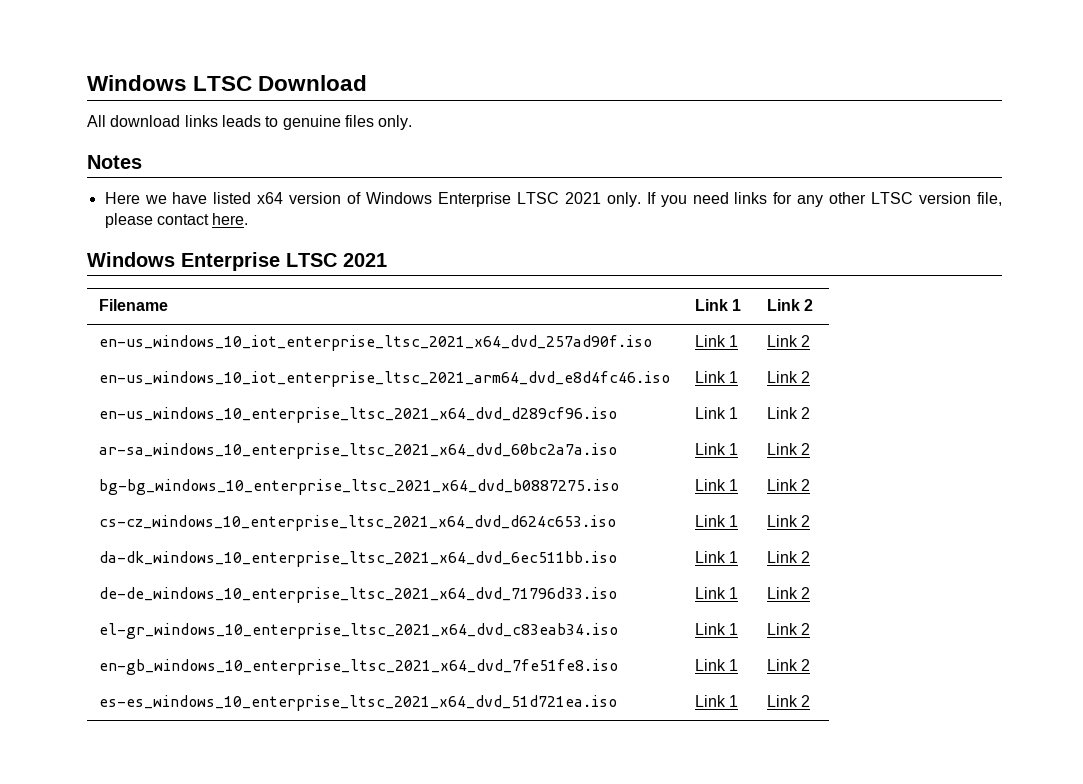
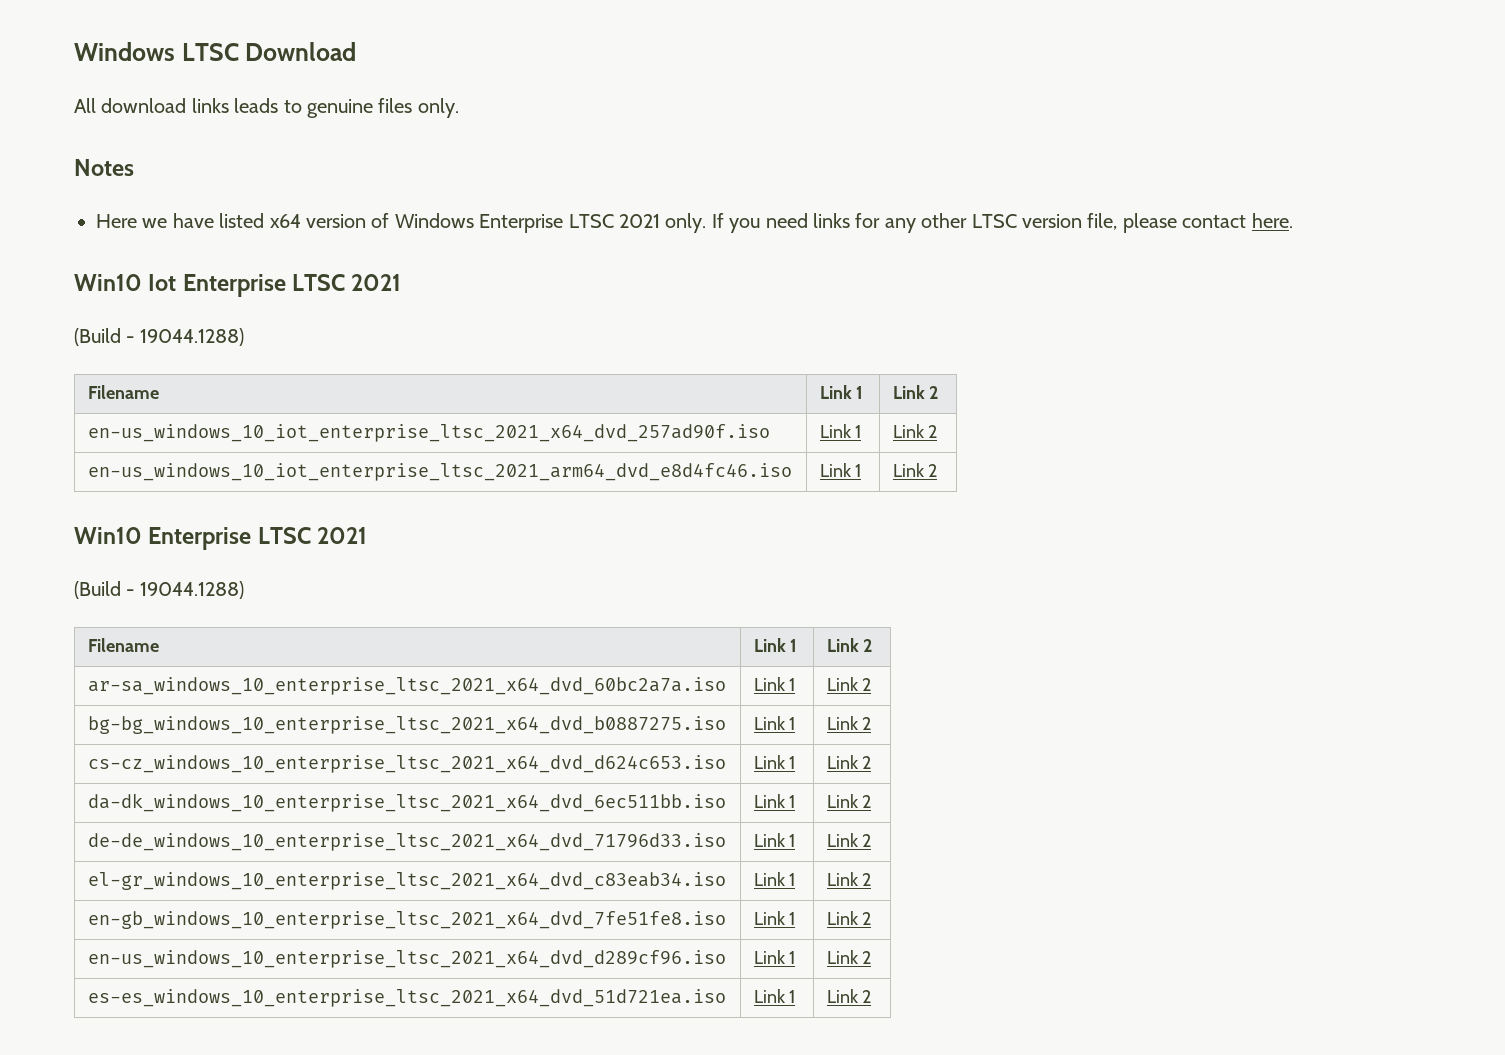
[87,252,387,271] Windows Enterprise LTSC 2021 -> [74,274,402,297] [74,328,244,346] Win10 Iot Enterprise LTSC 2021 // (Build - 19044.1288)
[99,407,618,423] // en-us_windows_10_enterprise_ltsc_2021_x64_dvd_d289cf96.iso -> [74,527,368,550] [74,581,244,599] [87,638,159,652] // Win10 Enterprise LTSC 2021 // (Build - 19044.1288) // Filename
(811, 665) none -> [87,950,726,968] [753,950,796,964] [826,950,872,964] // en-us_windows_10_enterprise_ltsc_2021_x64_dvd_d289cf96.iso | Link 1 | Link 2

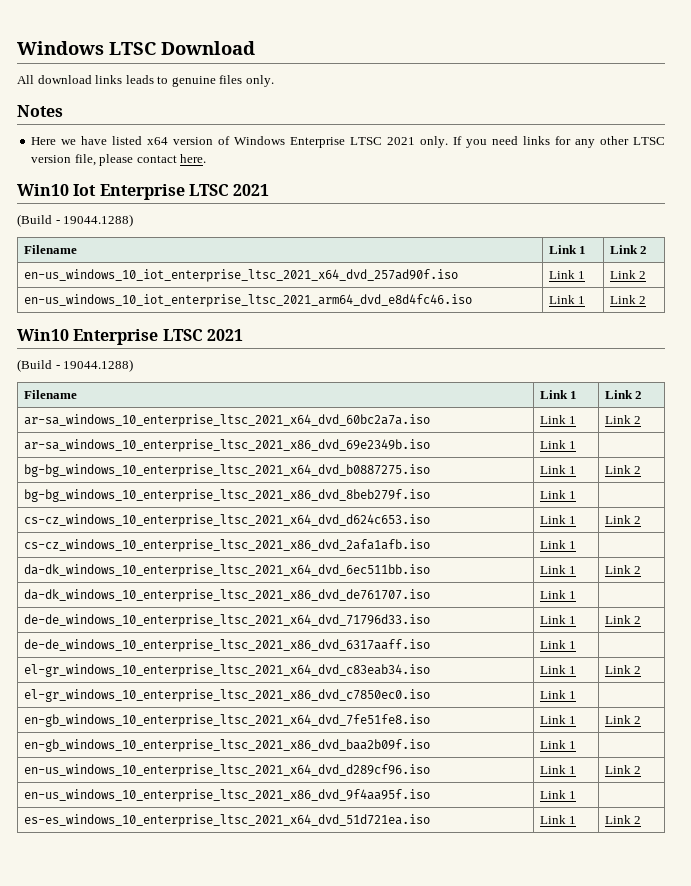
(872, 684) none -> [23,439,430,452] [539,440,577,449] // ar-sa_windows_10_enterprise_ltsc_2021_x86_dvd_69e2349b.iso | Link 1 |
(872, 723) none -> [23,489,430,502] [539,490,577,499] // bg-bg_windows_10_enterprise_ltsc_2021_x86_dvd_8beb279f.iso | Link 1 |
(872, 762) none -> [23,539,430,552] [539,540,577,549] // cs-cz_windows_10_enterprise_ltsc_2021_x86_dvd_2afa1afb.iso | Link 1 |
(872, 801) none -> [23,589,430,602] [539,590,577,599] // da-dk_windows_10_enterprise_ltsc_2021_x86_dvd_de761707.iso | Link 1 |
(872, 840) none -> [23,639,430,652] [539,640,577,649] // de-de_windows_10_enterprise_ltsc_2021_x86_dvd_6317aaff.iso | Link 1 |
(872, 879) none -> [23,689,430,702] [539,690,577,699] // el-gr_windows_10_enterprise_ltsc_2021_x86_dvd_c7850ec0.iso | Link 1 |
(872, 918) none -> [23,739,430,752] [539,740,577,749] // en-gb_windows_10_enterprise_ltsc_2021_x86_dvd_baa2b09f.iso | Link 1 |
(872, 957) none -> [23,789,430,802] [539,790,577,799] // en-us_windows_10_enterprise_ltsc_2021_x86_dvd_9f4aa95f.iso | Link 1 |

